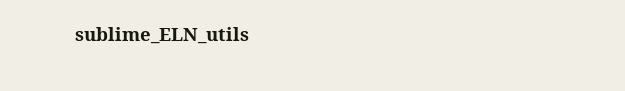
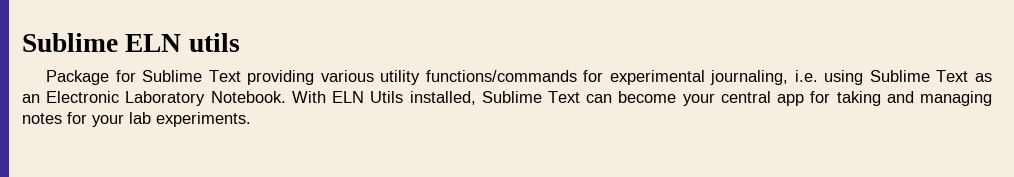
[75,27,249,44] sublime_ELN_utils -> [22,33,240,52] [46,70,993,85] [22,91,992,106] [22,112,251,127] Sublime ELN utils // Package for Sublime Text providing various utility functions/commands for experimental journaling, i.e. using Sublime Text as an Electronic Laboratory Notebook. With ELN Utils installed, Sublime Text can become your central app for taking and managing notes for your lab experiments.

